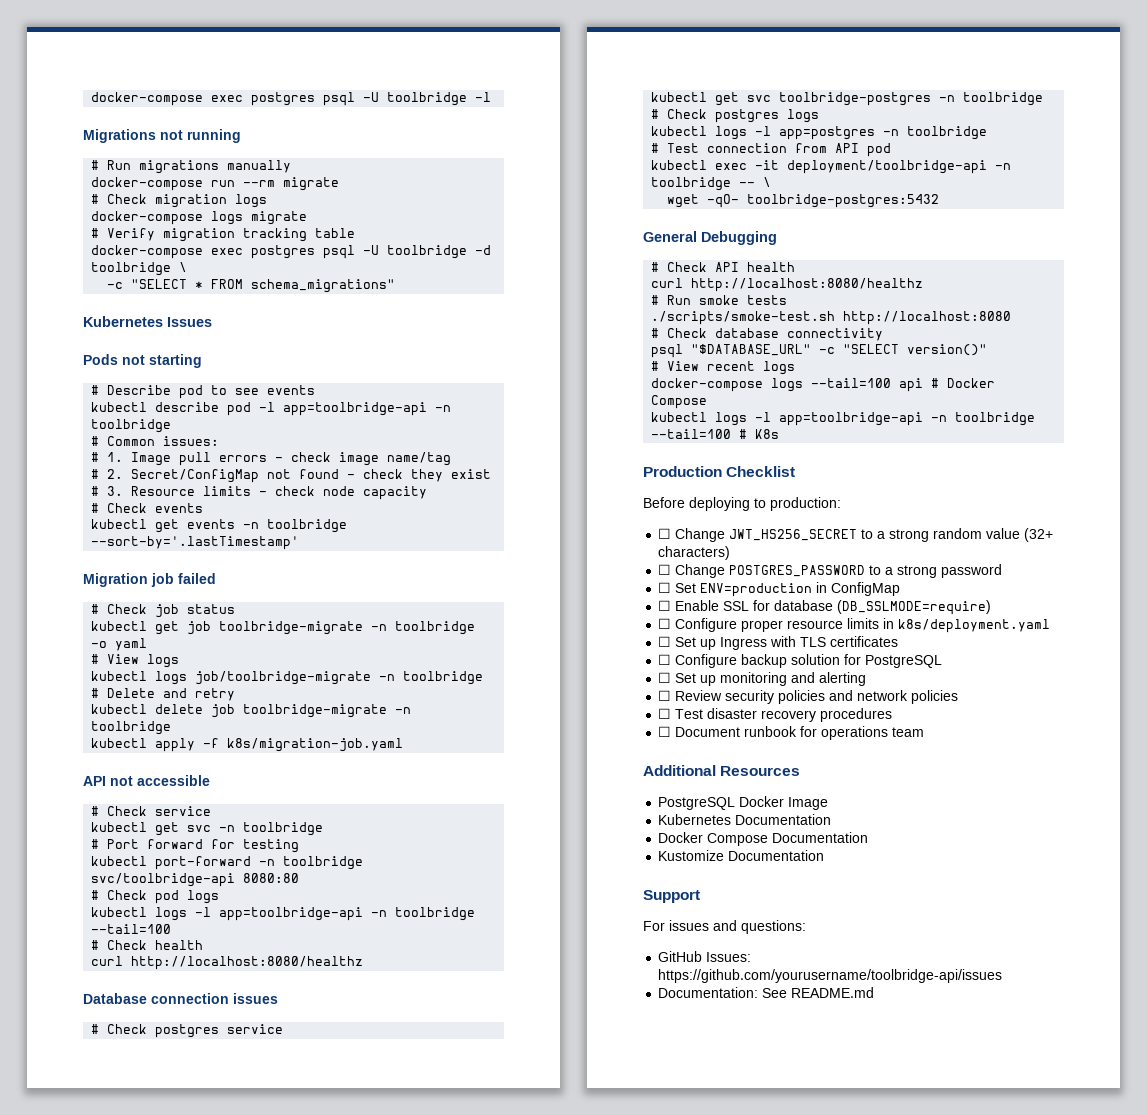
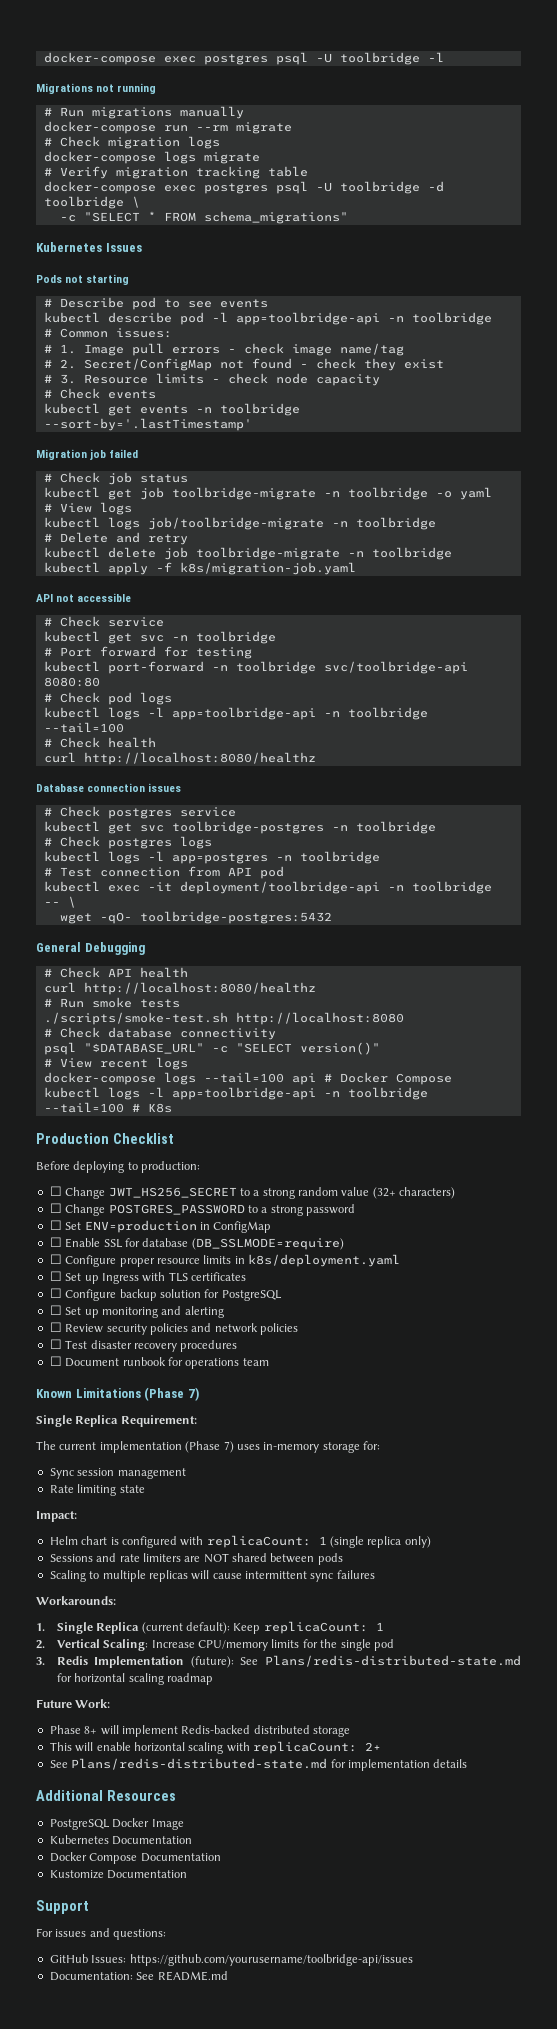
(925, 732) none -> [36,1387,199,1401] [36,1415,197,1427] [36,1441,380,1453] [49,1468,186,1479] [49,1484,145,1496] [36,1511,77,1522] [49,1535,431,1548] [49,1553,343,1565] [49,1570,375,1582] [36,1596,116,1605] [36,1621,384,1634] [36,1639,394,1651] [36,1655,521,1668] [56,1673,214,1685] [36,1699,111,1708] [49,1725,350,1737] [49,1741,381,1754] [49,1758,468,1771] // Known Limitations (Phase 7) // Single Replica Requirement: // The current implementation (Phase 7) uses in-memory storage for: // Sync session management // Rate limiting state // Impact: // Helm chart is configured with replicaCount: 1 (single replica only) // Sessions and rate limiters are NOT shared between pods // Scaling to multiple replicas will cause intermittent sync failures // Workarounds: // 1. Single Replica (current default): Keep replicaCount: 1 // 2. Vertical Scaling: Increase CPU/memory limits for the single pod // 3. Redis Implementation (future): See Plans/redis-distributed-state.md for horizontal scaling roadmap // Future Work: // Phase 8+ will implement Redis-backed distributed storage // This will enable horizontal scaling with replicaCount: 2+ // See Plans/redis-distributed-state.md for implementation details

